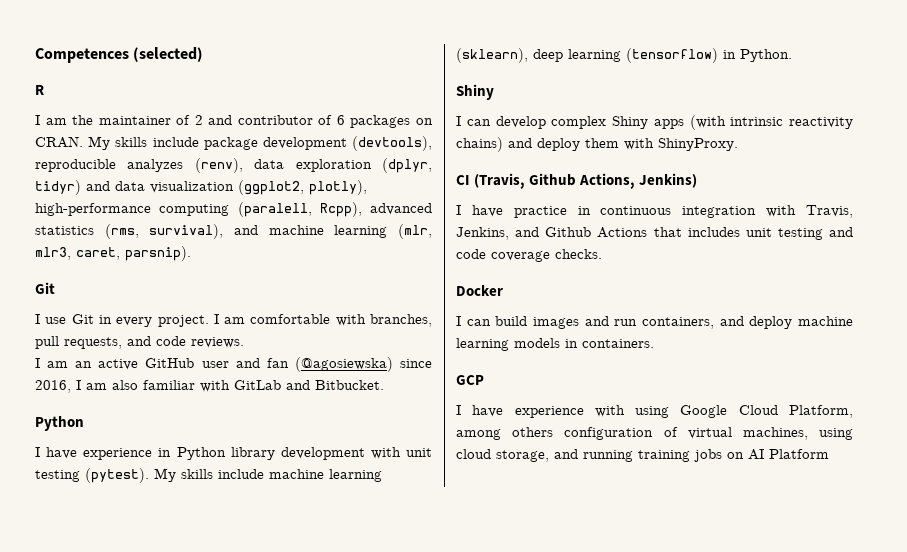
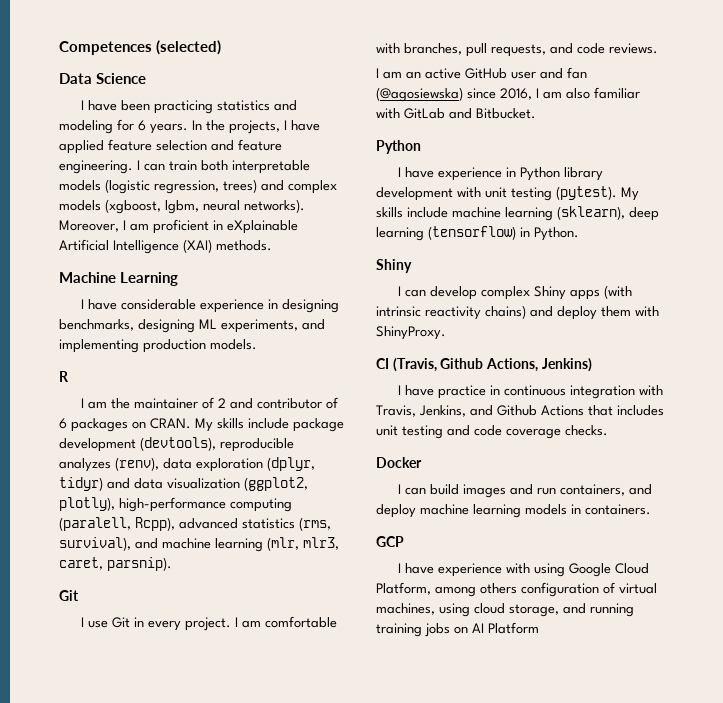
(204, 54) none -> [59,73,146,84] [81,100,298,114] [59,119,320,134] [59,139,282,154] [59,160,310,174] [59,179,337,194] [59,199,305,214] [59,219,298,234] [59,239,272,254] [59,272,178,286] [81,299,340,313] [59,319,325,333] [59,339,257,353] // Data Science // I have been practicing statistics and modeling for 6 years. In the projects, I have applied feature selection and feature engineering. I can train both interpretable models (logistic regression, trees) and complex models (xgboost, lgbm, neural networks). Moreover, I am proficient in eXplainable Artificial Intelligence (XAI) methods. // Machine Learning // I have considerable experience in designing benchmarks, designing ML experiments, and implementing production models.

